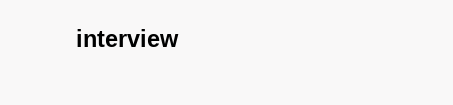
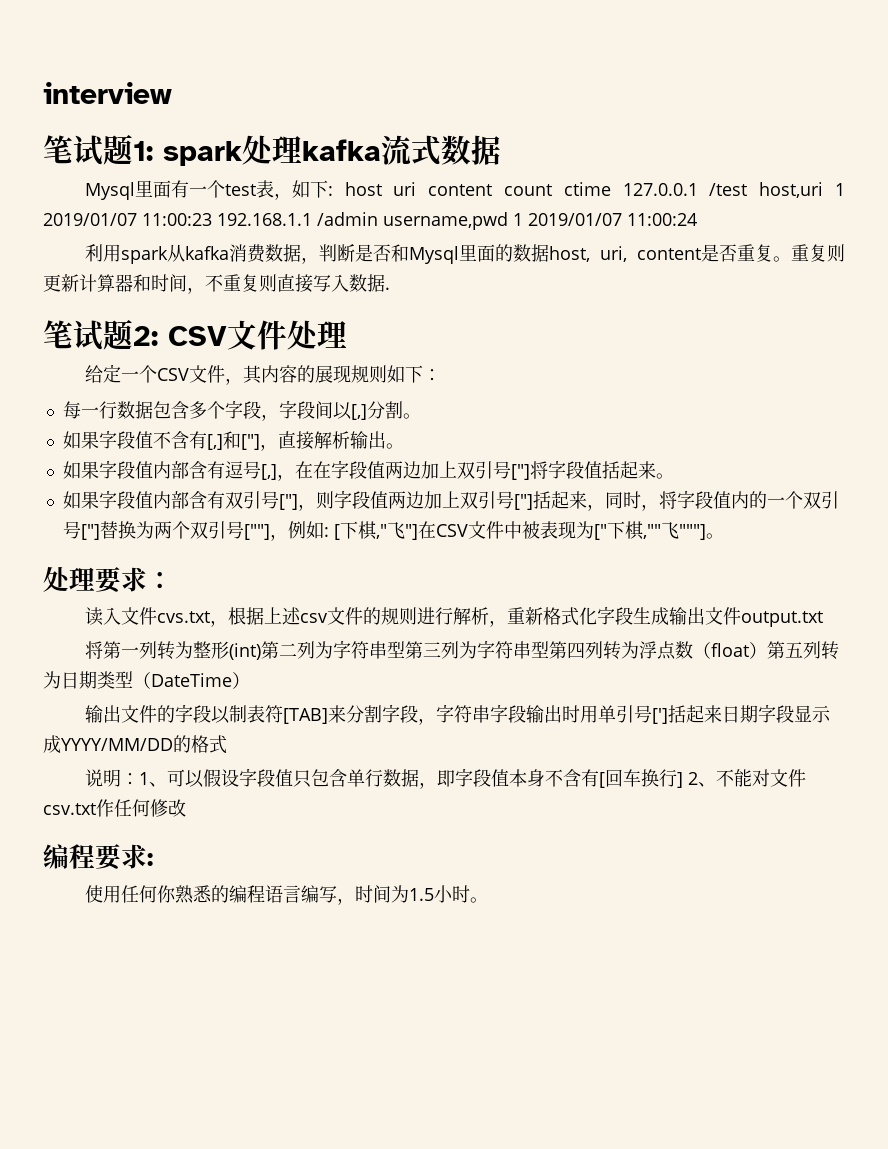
(179, 38) none -> [43,134,501,166] [84,180,845,200] [43,212,697,230] [84,244,845,264] [43,274,390,294] [43,319,347,351] [84,364,441,385] [62,400,421,421] [62,430,404,451] [62,460,674,481] [62,490,839,511] [62,521,724,541] [43,566,173,593] [84,606,823,627] [84,640,839,660] [43,671,250,689] [84,704,831,725] [43,735,227,754] [84,768,806,789] [43,799,186,817] [43,844,153,870] [84,885,488,905] // 笔试题1: spark处理kafka流式数据 // Mysql里面有一个test表，如下: host uri content count ctime 127.0.0.1 /test host,uri 1 2019/01/07 11:00:23 192.168.1.1 /admin username,pwd 1 2019/01/07 11:00:24 // 利用spark从kafka消费数据，判断是否和Mysql里面的数据host, uri, content是否重复。重复则更新计算器和时间，不重复则直接写入数据. // 笔试题2: CSV文件处理 // 给定一个CSV文件，其内容的展现规则如下： // 每一行数据包含多个字段，字段间以[,]分割。 // 如果字段值不含有[,]和["]，直接解析输出。 // 如果字段值内部含有逗号[,]，在在字段值两边加上双引号["]将字段值括起来。 // 如果字段值内部含有双引号["]，则字段值两边加上双引号["]括起来，同时，将字段值内的一个双引号["]替换为两个双引号[""]，例如: [下棋,"飞"]在CSV文件中被表现为["下棋,""飞"""]。 // 处理要求： // 读入文件cvs.txt，根据上述csv文件的规则进行解析，重新格式化字段生成输出文件output.txt // 将第一列转为整形(int)第二列为字符串型第三列为字符串型第四列转为浮点数（float）第五列转为日期类型（DateTime） // 输出文件的字段以制表符[TAB]来分割字段，字符串字段输出时用单引号[']括起来日期字段显示成YYYY/MM/DD的格式 // 说明：1、可以假设字段值只包含单行数据，即字段值本身不含有[回车换行] 2、不能对文件csv.txt作任何修改 // 编程要求: // 使用任何你熟悉的编程语言编写，时间为1.5小时。

